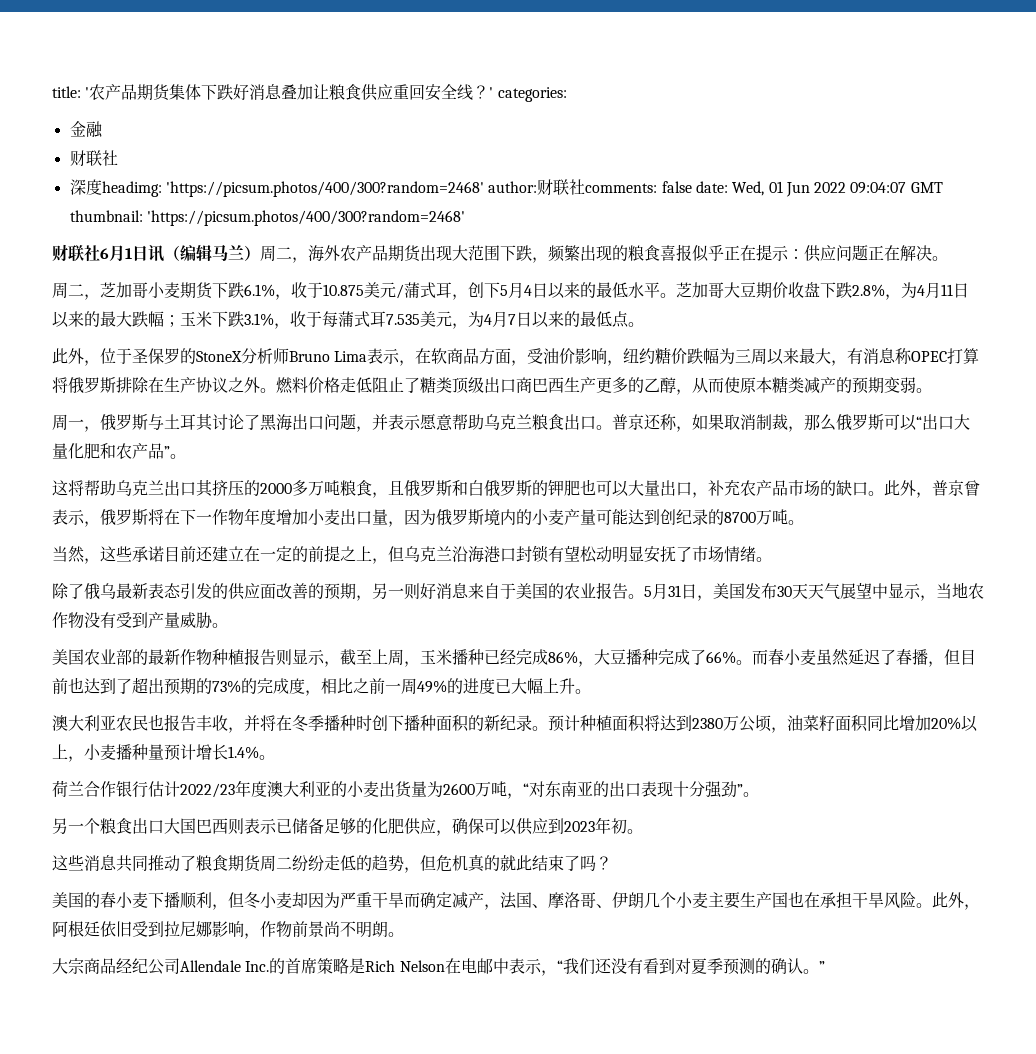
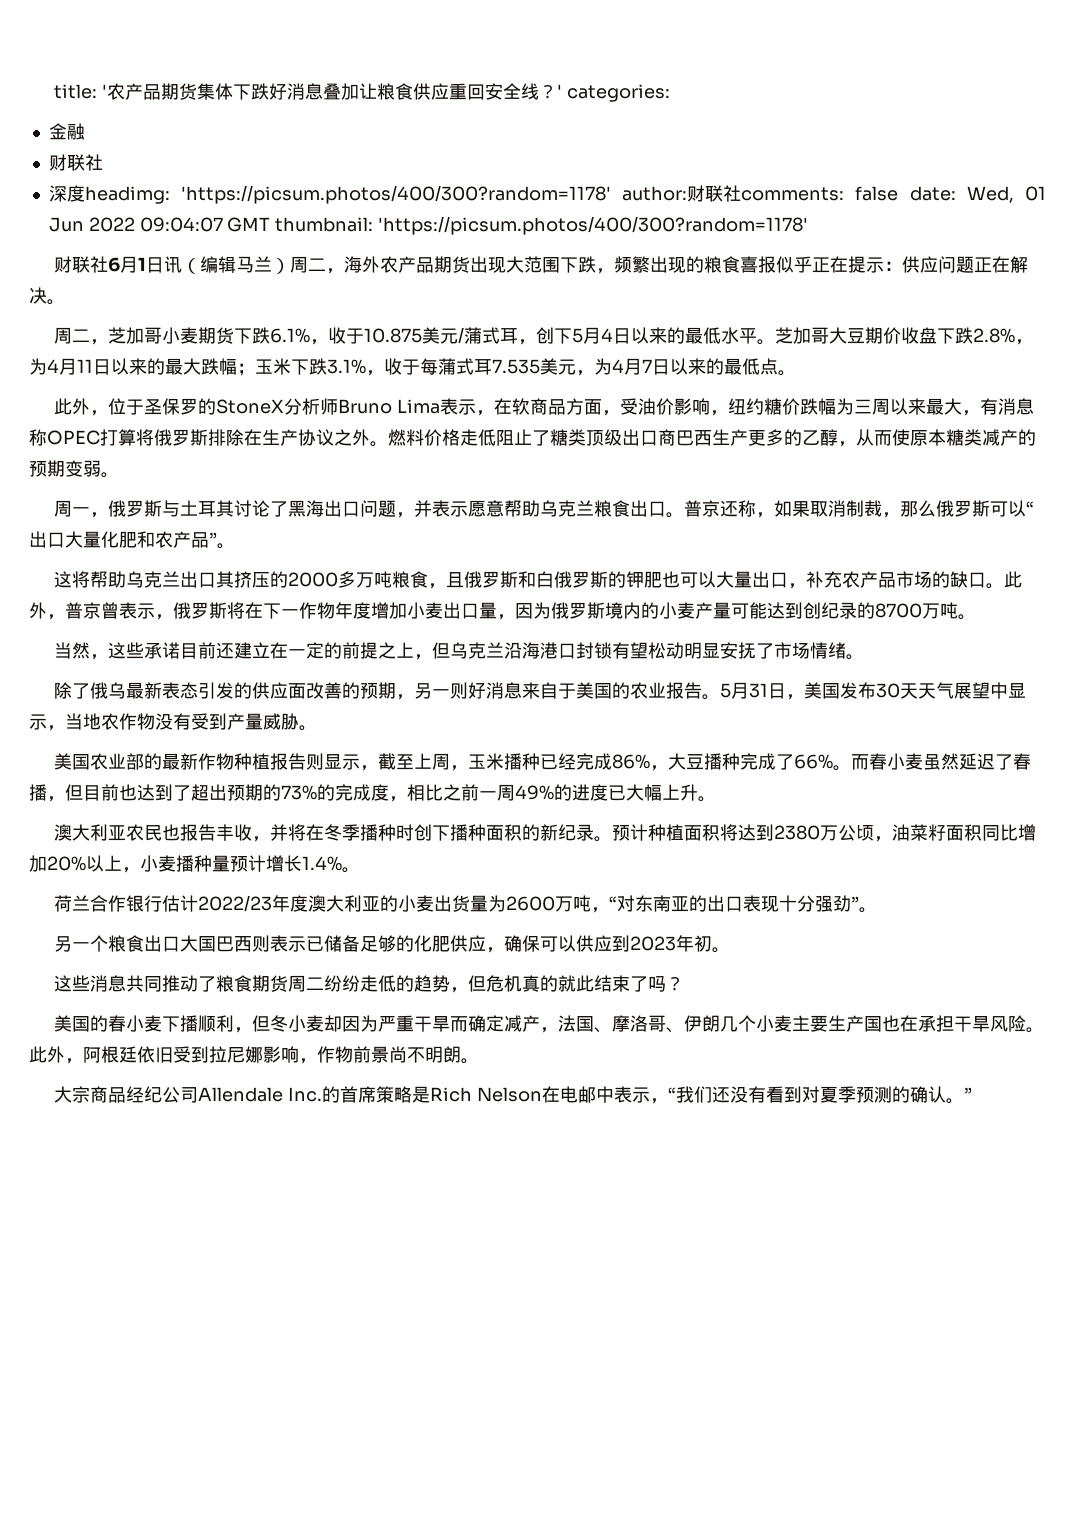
[165,181,484,197] 'https://picsum.photos/400/300?random=2468' -> [181,185,611,204] 'https://picsum.photos/400/300?random=1178'
[146,210,465,226] 'https://picsum.photos/400/300?random=2468' -> [378,216,809,235] 'https://picsum.photos/400/300?random=1178'

